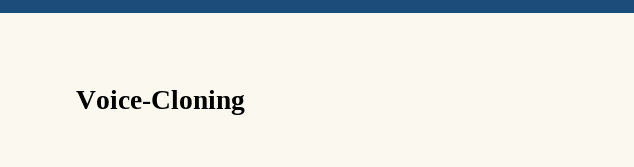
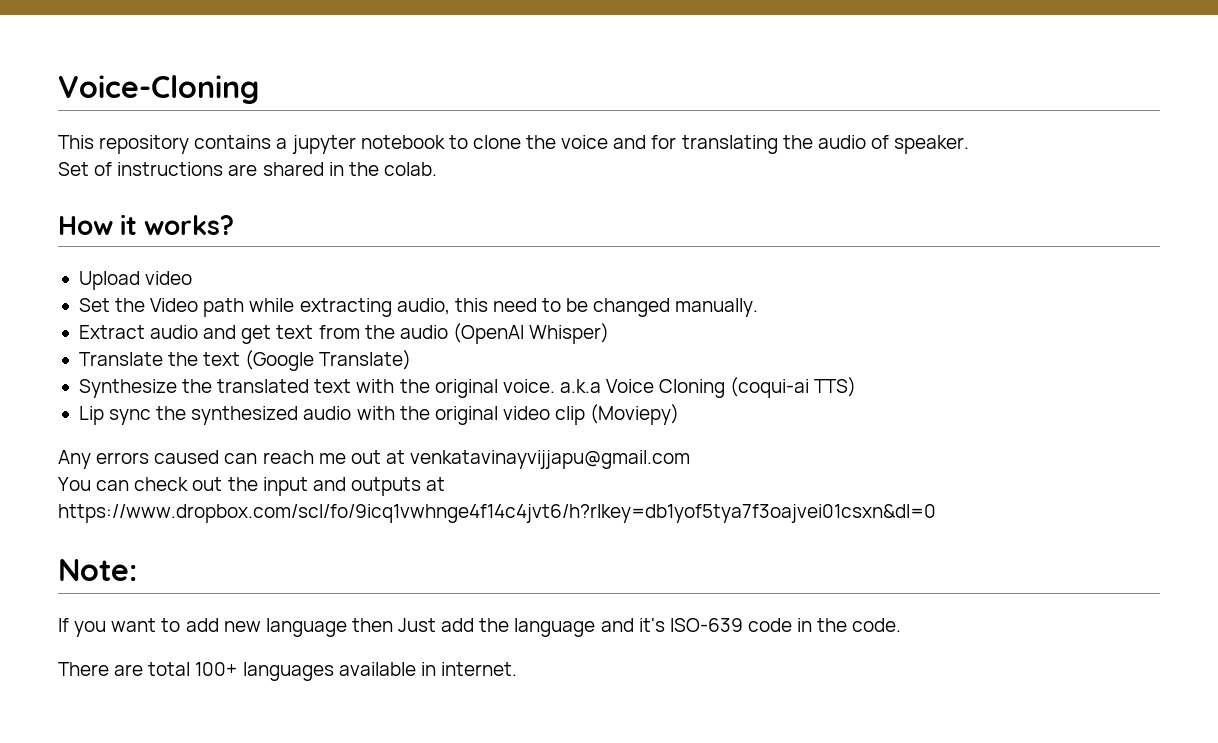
(245, 102) none -> [58,135,970,154] [58,162,437,176] [58,214,235,235] [78,271,193,290] [78,298,759,317] [78,323,610,344] [78,350,412,371] [78,377,857,398] [78,404,680,425] [58,450,691,469] [58,477,446,496] [58,504,936,523] [58,559,137,581] [58,618,902,637] [58,662,517,681] // This repository contains a jupyter notebook to clone the voice and for translating the audio of speaker. // Set of instructions are shared in the colab. // How it works? // Upload video // Set the Video path while extracting audio, this need to be changed manually. // Extract audio and get text from the audio (OpenAI Whisper) // Translate the text (Google Translate) // Synthesize the translated text with the original voice. a.k.a Voice Cloning (coqui-ai TTS) // Lip sync the synthesized audio with the original video clip (Moviepy) // Any errors caused can reach me out at venkatavinayvijjapu@gmail.com // You can check out the input and outputs at https://www.dropbox.com/scl/fo/9icq1vwhnge4f14c4jvt6/h?rlkey=db1yof5tya7f3oajvei01csxn&dl=0 // Note: // If you want to add new language then Just add the language and it's ISO-639 code in the code. // There are total 100+ languages available in internet.

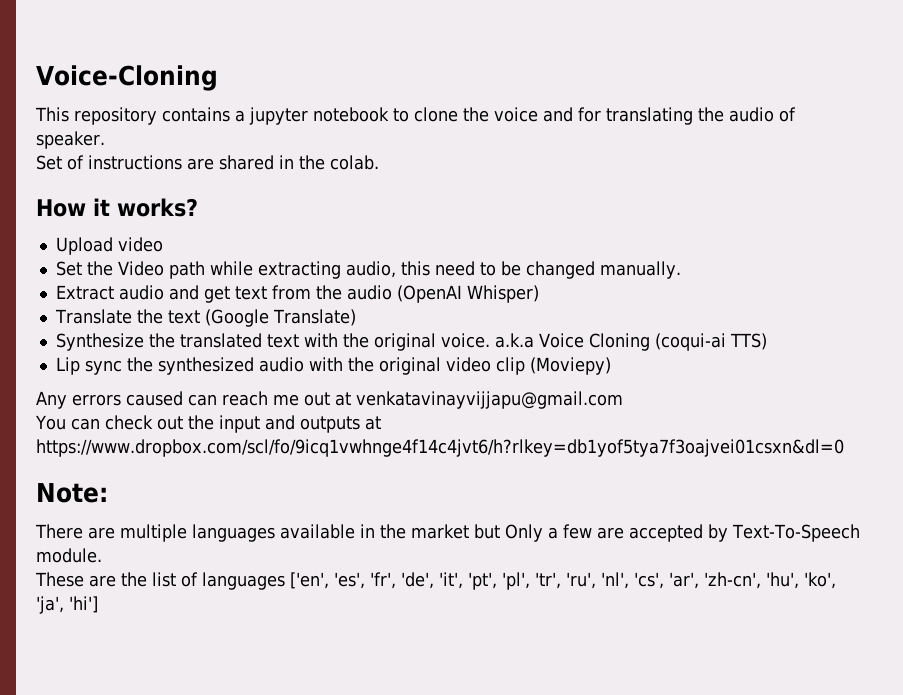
[58,618,902,637] // If you want to add new language then Just add the language and it's ISO-639 code in the code. -> (108, 493) none
[148,662,238,676] total 100+ -> [120,524,187,542] multiple
[440,662,517,676] internet. -> [380,524,860,542] [36,548,102,563] [35,572,836,590] [36,596,98,614] the market but Only a few are accepted by Text-To-Speech module. // These are the list of languages ['en', 'es', 'fr', 'de', 'it', 'pt', 'pl', 'tr', 'ru', 'nl', 'cs', 'ar', 'zh-cn', 'hu', 'ko', 'ja', 'hi']

